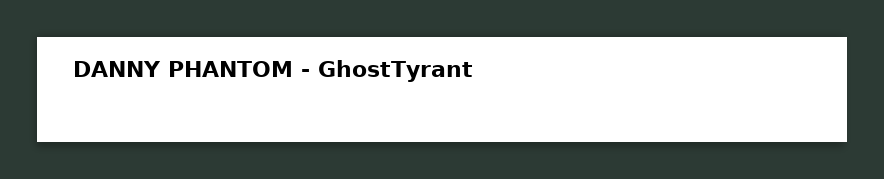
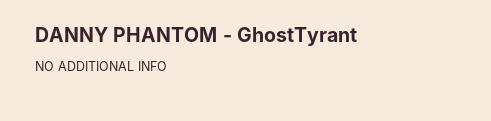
(473, 71) none -> [35,61,167,71] // NO ADDITIONAL INFO

